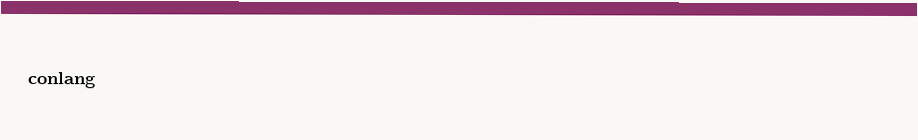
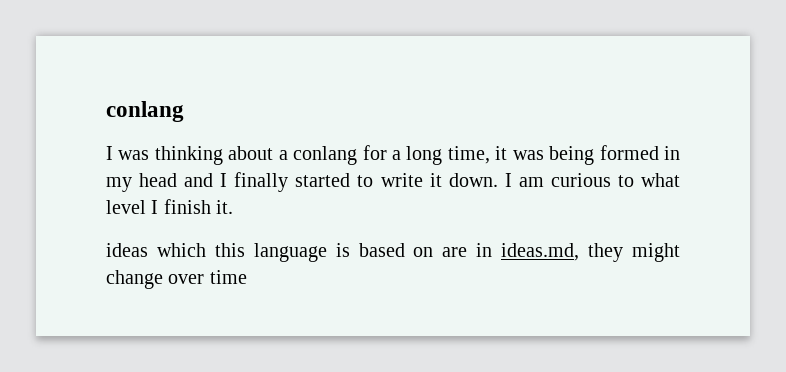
[27,72,96,89] conlang -> [106,101,184,122] [106,145,681,165] [106,172,680,192] [106,199,234,214] [106,243,681,262] [106,270,247,289] conlang // I was thinking about a conlang for a long time, it was being formed in my head and I finally started to write it down. I am curious to what level I finish it. // ideas which this language is based on are in ideas.md, they might change over time

